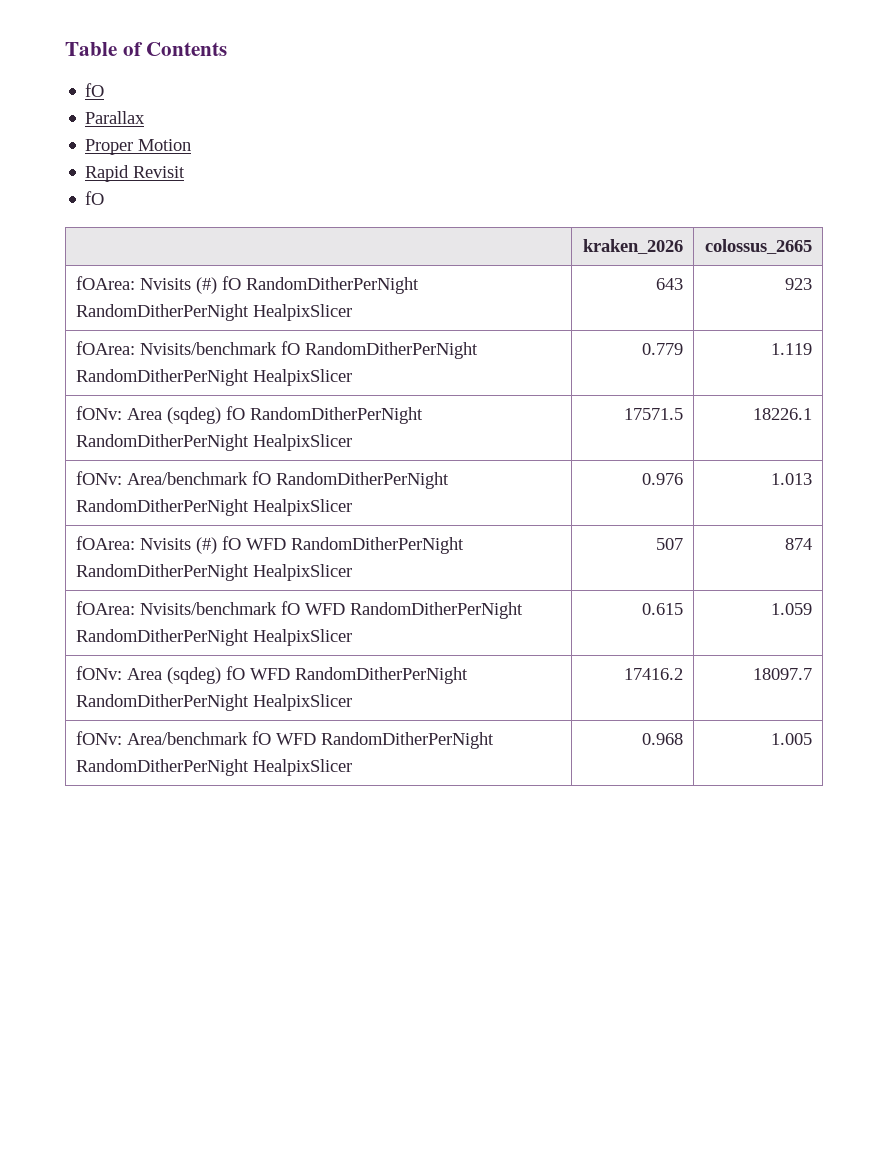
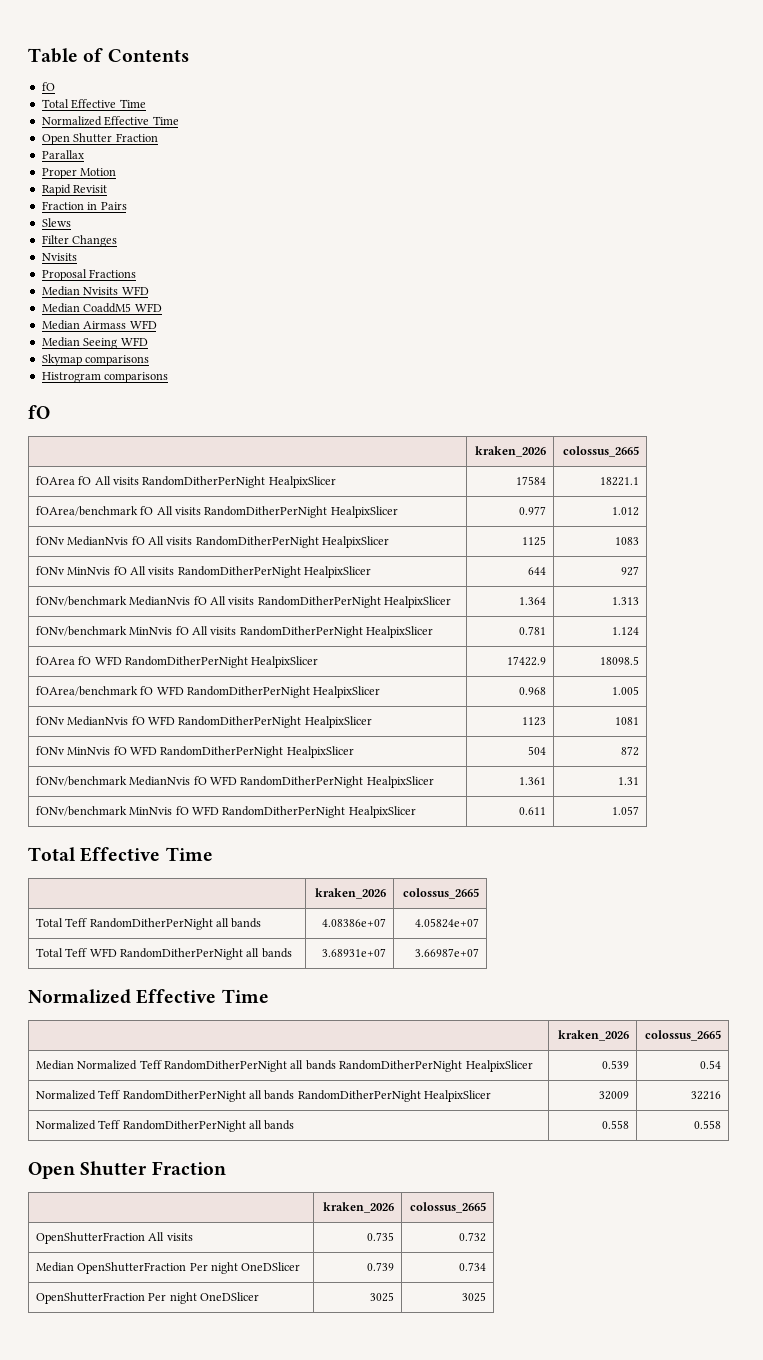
(105, 90) none -> [41,99,146,109] [41,116,179,126] [41,133,158,145] // Total Effective Time // Normalized Effective Time // Open Shutter Fraction
[85,191,105,205] [583,239,684,254] [705,239,813,254] [75,276,419,294] [75,304,352,321] [656,278,684,290] [785,278,813,290] [75,341,478,359] [75,369,352,386] [642,343,684,355] [771,343,813,355] [75,406,423,424] [75,434,352,451] [624,408,684,420] [753,408,813,420] [75,471,449,489] [75,499,352,516] [642,473,684,485] [771,473,813,485] [75,536,464,554] [75,564,352,581] [656,538,684,550] [785,538,813,550] [75,601,523,619] [75,629,352,646] [642,603,684,615] [771,603,813,615] [75,666,468,684] [75,694,352,711] [624,668,684,680] [753,668,813,680] [75,731,494,749] [75,759,352,776] [642,733,684,745] [771,733,813,745] fO // | kraken_2026 | colossus_2665 // fOArea: Nvisits (#) fO RandomDitherPerNight RandomDitherPerNight HealpixSlicer | 643 | 923 // fOArea: Nvisits/benchmark fO RandomDitherPerNight RandomDitherPerNight HealpixSlicer | 0.779 | 1.119 // fONv: Area (sqdeg) fO RandomDitherPerNight RandomDitherPerNight HealpixSlicer | 17571.5 | 18226.1 // fONv: Area/benchmark fO RandomDitherPerNight RandomDitherPerNight HealpixSlicer | 0.976 | 1.013 // fOArea: Nvisits (#) fO WFD RandomDitherPerNight RandomDitherPerNight HealpixSlicer | 507 | 874 // fOArea: Nvisits/benchmark fO WFD RandomDitherPerNight RandomDitherPerNight HealpixSlicer | 0.615 | 1.059 // fONv: Area (sqdeg) fO WFD RandomDitherPerNight RandomDitherPerNight HealpixSlicer | 17416.2 | 18097.7 // fONv: Area/benchmark fO WFD RandomDitherPerNight RandomDitherPerNight HealpixSlicer | 0.968 | 1.005 -> [41,201,127,210] [41,218,71,227] [41,235,118,247] [41,253,77,261] [41,269,137,281] [41,286,149,296] [41,303,162,313] [41,320,157,330] [41,337,148,349] [41,354,150,366] [41,372,169,383] [28,405,50,419] [475,446,547,457] [563,446,640,457] [35,476,336,488] [516,476,547,485] [600,477,640,486] [35,506,398,518] [519,506,547,515] [612,507,640,516] [35,536,390,548] [522,536,547,546] [615,537,640,545] [35,566,372,578] [528,567,547,575] [621,566,640,576] [35,596,452,608] [519,597,547,605] [612,597,640,605] [35,626,434,638] [519,626,547,635] [612,627,640,636] [35,656,319,668] [507,656,547,666] [600,656,640,665] [35,686,381,698] [519,687,547,695] [612,686,640,695] [35,716,372,728] [522,717,547,726] [615,717,640,725] [35,746,354,758] [528,746,547,755] [621,746,640,756] [35,776,434,788] [519,777,547,785] [618,777,640,785] [35,806,416,818] [519,807,547,815] [612,806,640,815] [28,847,213,862] [315,888,387,899] [403,888,480,899] [35,918,262,930] [322,918,387,927] [415,918,480,928] [35,948,292,960] [322,948,387,957] [415,948,480,957] [28,989,269,1004] [558,1030,630,1041] [645,1030,722,1041] [35,1060,533,1072] [602,1060,630,1069] [700,1060,722,1069] [35,1090,492,1102] [599,1091,630,1100] [691,1091,722,1100] [35,1120,295,1132] [602,1120,630,1129] [694,1120,722,1129] [28,1161,226,1179] [323,1202,395,1213] [410,1202,487,1213] [35,1232,193,1244] [367,1232,395,1241] [459,1232,487,1242] [35,1262,301,1274] [367,1262,395,1271] [459,1262,487,1271] [35,1292,260,1304] [370,1292,395,1302] [462,1292,487,1302] Fraction in Pairs // Slews // Filter Changes // Nvisits // Proposal Fractions // Median Nvisits WFD // Median CoaddM5 WFD // Median Airmass WFD // Median Seeing WFD // Skymap comparisons // Histrogram comparisons // fO // | kraken_2026 | colossus_2665 // fOArea fO All visits RandomDitherPerNight HealpixSlicer | 17584 | 18221.1 // fOArea/benchmark fO All visits RandomDitherPerNight HealpixSlicer | 0.977 | 1.012 // fONv MedianNvis fO All visits RandomDitherPerNight HealpixSlicer | 1125 | 1083 // fONv MinNvis fO All visits RandomDitherPerNight HealpixSlicer | 644 | 927 // fONv/benchmark MedianNvis fO All visits RandomDitherPerNight HealpixSlicer | 1.364 | 1.313 // fONv/benchmark MinNvis fO All visits RandomDitherPerNight HealpixSlicer | 0.781 | 1.124 // fOArea fO WFD RandomDitherPerNight HealpixSlicer | 17422.9 | 18098.5 // fOArea/benchmark fO WFD RandomDitherPerNight HealpixSlicer | 0.968 | 1.005 // fONv MedianNvis fO WFD RandomDitherPerNight HealpixSlicer | 1123 | 1081 // fONv MinNvis fO WFD RandomDitherPerNight HealpixSlicer | 504 | 872 // fONv/benchmark MedianNvis fO WFD RandomDitherPerNight HealpixSlicer | 1.361 | 1.31 // fONv/benchmark MinNvis fO WFD RandomDitherPerNight HealpixSlicer | 0.611 | 1.057 // Total Effective Time // | kraken_2026 | colossus_2665 // Total Teff RandomDitherPerNight all bands | 4.08386e+07 | 4.05824e+07 // Total Teff WFD RandomDitherPerNight all bands | 3.68931e+07 | 3.66987e+07 // Normalized Effective Time // | kraken_2026 | colossus_2665 // Median Normalized Teff RandomDitherPerNight all bands RandomDitherPerNight HealpixSlicer | 0.539 | 0.54 // Normalized Teff RandomDitherPerNight all bands RandomDitherPerNight HealpixSlicer | 32009 | 32216 // Normalized Teff RandomDitherPerNight all bands | 0.558 | 0.558 // Open Shutter Fraction // | kraken_2026 | colossus_2665 // OpenShutterFraction All visits | 0.735 | 0.732 // Median OpenShutterFraction Per night OneDSlicer | 0.739 | 0.734 // OpenShutterFraction Per night OneDSlicer | 3025 | 3025

